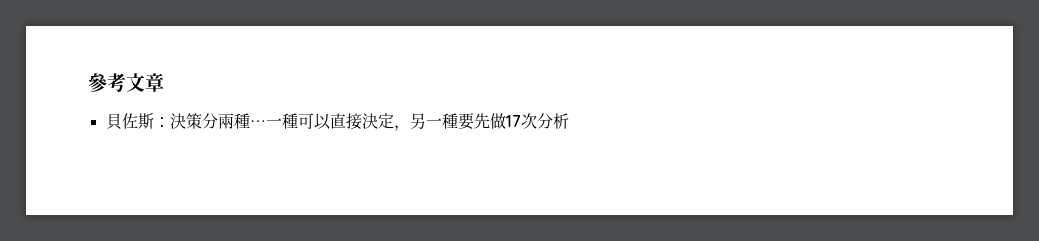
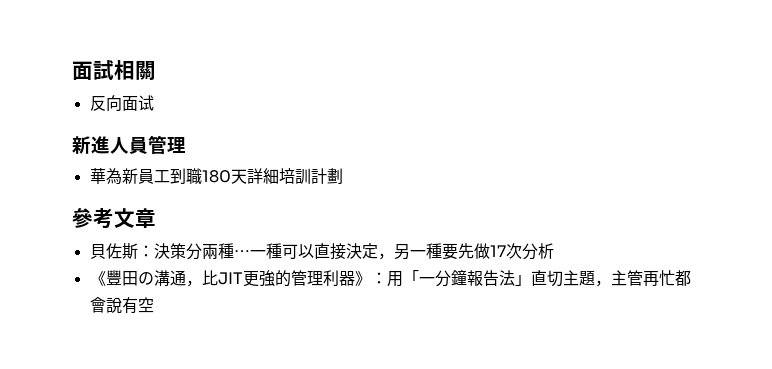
(88, 82) none -> [72,60,156,81] [89,95,154,111] [72,135,186,155] [89,168,343,185] 面試相關 // 反向面试 // 新進人員管理 // 華為新員工到職180天詳細培訓計劃 //
(569, 121) none -> [89,270,691,287] [89,297,154,314] // 《豐田の溝通，比JIT更強的管理利器》：用「一分鐘報告法」直切主題，主管再忙都會說有空

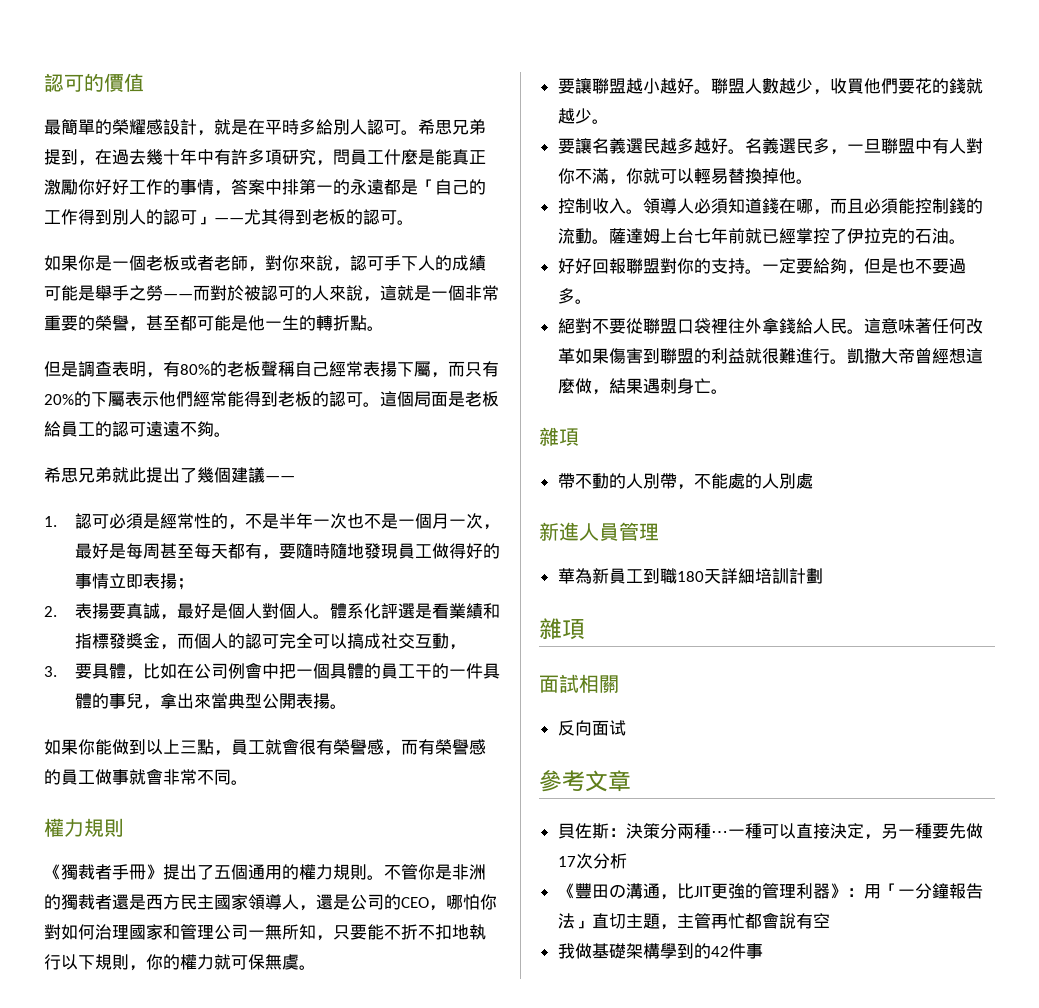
[72,60,156,81] [89,95,154,111] 面試相關 // 反向面试 -> [44,73,144,92] [44,119,486,136] [44,148,486,166] [44,179,486,196] [44,209,414,225] [44,255,486,272] [44,284,499,302] [44,315,384,332] [44,361,499,378] [44,390,499,407] [44,421,231,437] [44,467,295,483] [44,512,500,530] [74,543,500,560] [74,573,194,590] [44,603,500,620] [74,633,466,650] [44,662,500,680] [74,693,347,710] [44,738,486,756] [44,768,248,785] [44,818,124,837] [44,864,486,880] [44,894,497,911] [44,924,486,941] [44,954,316,971] [557,78,983,95] [557,108,609,124] [557,138,983,155] [557,168,813,185] [557,198,983,215] [557,227,966,244] [557,258,966,275] [557,288,592,304] [557,317,983,334] [557,347,983,364] [557,378,728,395] [539,427,579,446] [557,473,813,490] 認可的價值 // 最簡單的榮耀感設計，就是在平時多給別人認可。希思兄弟提到，在過去幾十年中有許多項研究，問員工什麼是能真正激勵你好好工作的事情，答案中排第一的永遠都是「自己的工作得到別人的認可」——尤其得到老板的認可。 // 如果你是一個老板或者老師，對你來說，認可手下人的成績可能是舉手之勞——而對於被認可的人來說，這就是一個非常重要的榮譽，甚至都可能是他一生的轉折點。 // 但是調查表明，有80%的老板聲稱自己經常表揚下屬，而只有20%的下屬表示他們經常能得到老板的認可。這個局面是老板給員工的認可遠遠不夠。 // 希思兄弟就此提出了幾個建議—— // 1.認可必須是經常性的，不是半年一次也不是一個月一次，最好是每周甚至每天都有，要隨時隨地發現員工做得好的事情立即表揚； // 2.表揚要真誠，最好是個人對個人。體系化評選是看業績和指標發獎金，而個人的認可完全可以搞成社交互動， // 3.要具體，比如在公司例會中把一個具體的員工干的一件具體的事兒，拿出來當典型公開表揚。 // 如果你能做到以上三點，員工就會很有榮譽感，而有榮譽感的員工做事就會非常不同。 // 權力規則 // 《獨裁者手冊》提出了五個通用的權力規則。不管你是非洲的獨裁者還是西方民主國家領導人，還是公司的CEO，哪怕你對如何治理國家和管理公司一無所知，只要能不折不扣地執行以下規則，你的權力就可保無虞。 // 要讓聯盟越小越好。聯盟人數越少，收買他們要花的錢就越少。 // 要讓名義選民越多越好。名義選民多，一旦聯盟中有人對你不滿，你就可以輕易替換掉他。 // 控制收入。領導人必須知道錢在哪，而且必須能控制錢的流動。薩達姆上台七年前就已經掌控了伊拉克的石油。 // 好好回報聯盟對你的支持。一定要給夠，但是也不要過多。 // 絕對不要從聯盟口袋裡往外拿錢給人民。這意味著任何改革如果傷害到聯盟的利益就很難進行。凱撒大帝曾經想這麼做，結果遇刺身亡。 // 雜項 // 帶不動的人別帶，不能處的人別處
(343, 176) none -> [539,618,585,640] [539,674,619,693] [557,720,626,736] // 雜項 // 面試相關 // 反向面试
(154, 305) none -> [557,943,763,959] // 我做基礎架構學到的42件事

